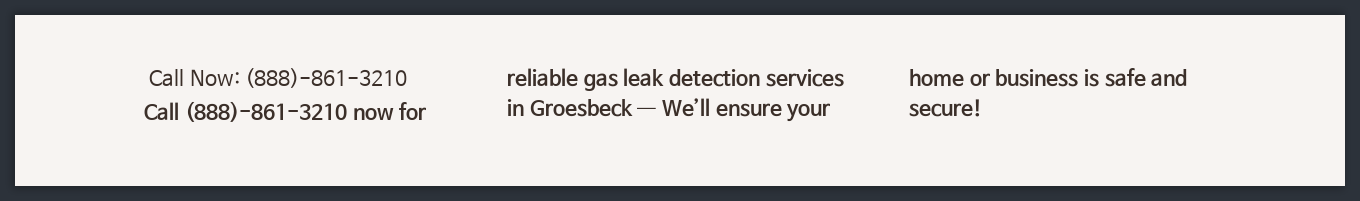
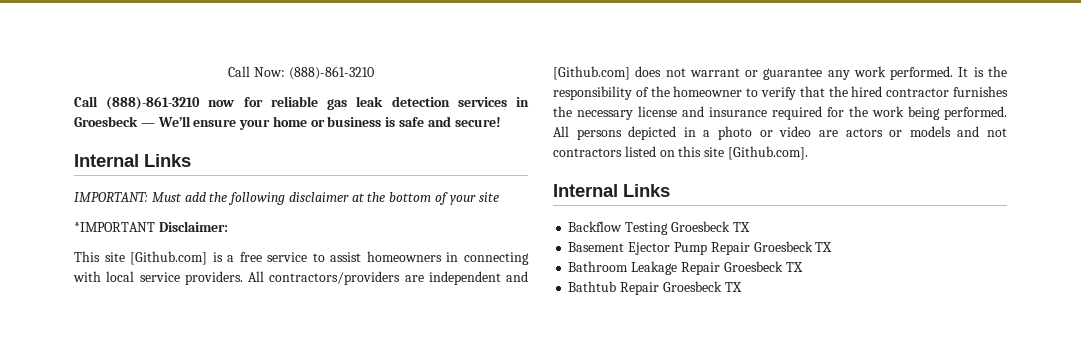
(982, 108) none -> [74,154,191,167] [74,192,499,205] [74,221,228,232] [74,251,529,265] [73,271,528,285] [553,66,1007,80] [553,86,1008,100] [553,106,1007,120] [553,126,1008,140] [553,146,808,160] [553,184,670,197] [568,221,750,235] [568,241,833,255] [568,261,803,275] [568,281,742,295] // Internal Links // IMPORTANT: Must add the following disclaimer at the bottom of your site // *IMPORTANT Disclaimer: // This site [Github.com] is a free service to assist homeowners in connecting with local service providers. All contractors/providers are independent and [Github.com] does not warrant or guarantee any work performed. It is the responsibility of the homeowner to verify that the hired contractor furnishes the necessary license and insurance required for the work being performed. All persons depicted in a photo or video are actors or models and not contractors listed on this site [Github.com]. // Internal Links // Backflow Testing Groesbeck TX // Basement Ejector Pump Repair Groesbeck TX // Bathroom Leakage Repair Groesbeck TX // Bathtub Repair Groesbeck TX

